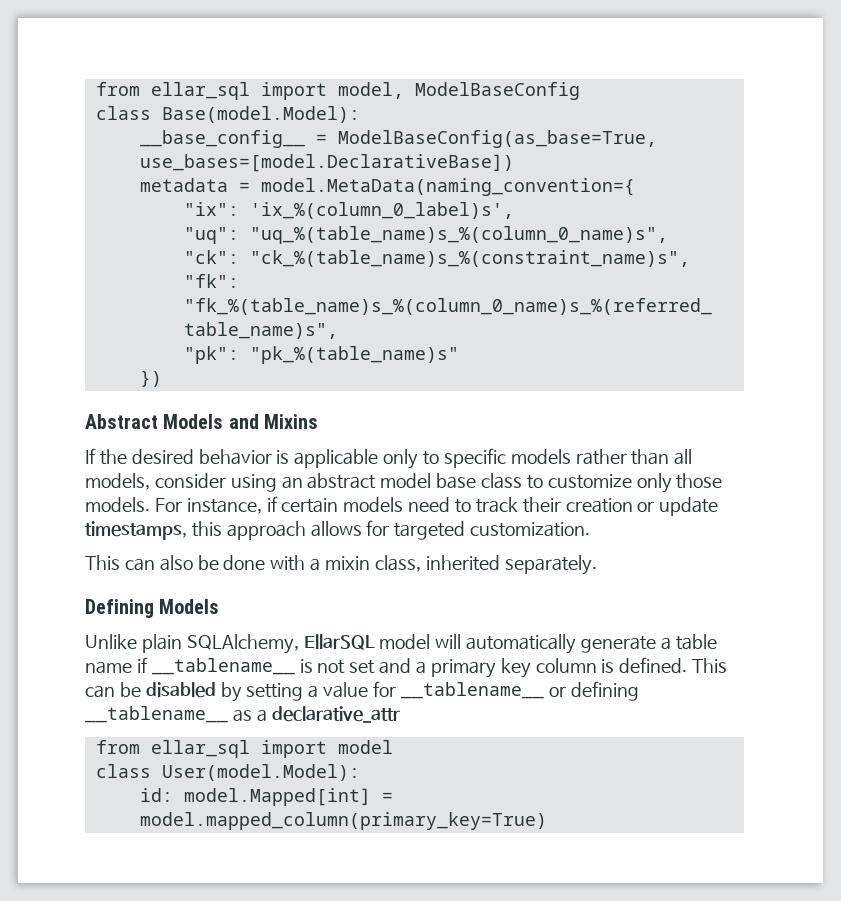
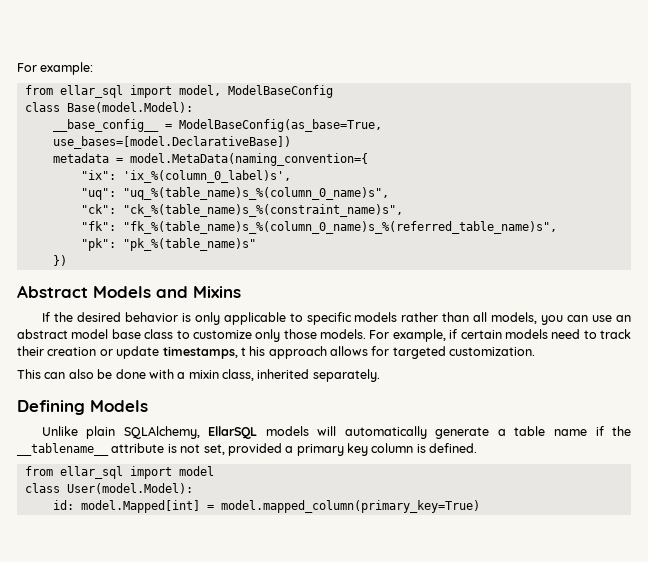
(95, 89) none -> [17,62,94,75] For example: //
[294,449,419,469] applicable only -> [194,312,286,325] only applicable
[154,473,277,492] consider using -> [541,315,613,325] you can use
[186,498,262,514] instance, -> [392,329,446,342] example,
[191,521,222,537] this -> [240,346,266,356] t his
[379,634,431,649] model -> [265,426,309,436] models
[151,658,412,675] __tablename__ is not set and -> [612,426,631,436] [17,443,282,456] the __tablename__ attribute is not set, provided
[692,658,728,673] [85,681,639,702] [85,706,400,723] This can be disabled by setting a value for __tablename__ or defining __tablename__ as a declarative_attr -> (478, 448) none

